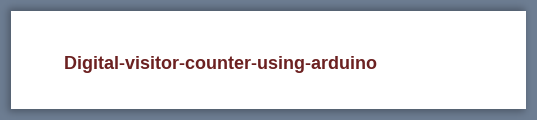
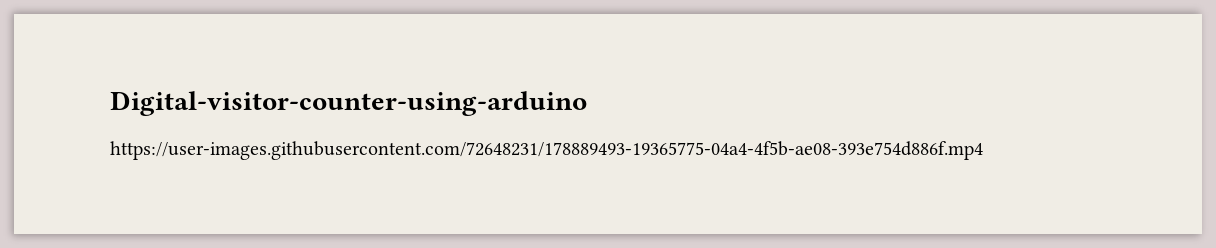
(377, 64) none -> [110,141,983,160] // https://user-images.githubusercontent.com/72648231/178889493-19365775-04a4-4f5b-ae08-393e754d886f.mp4

